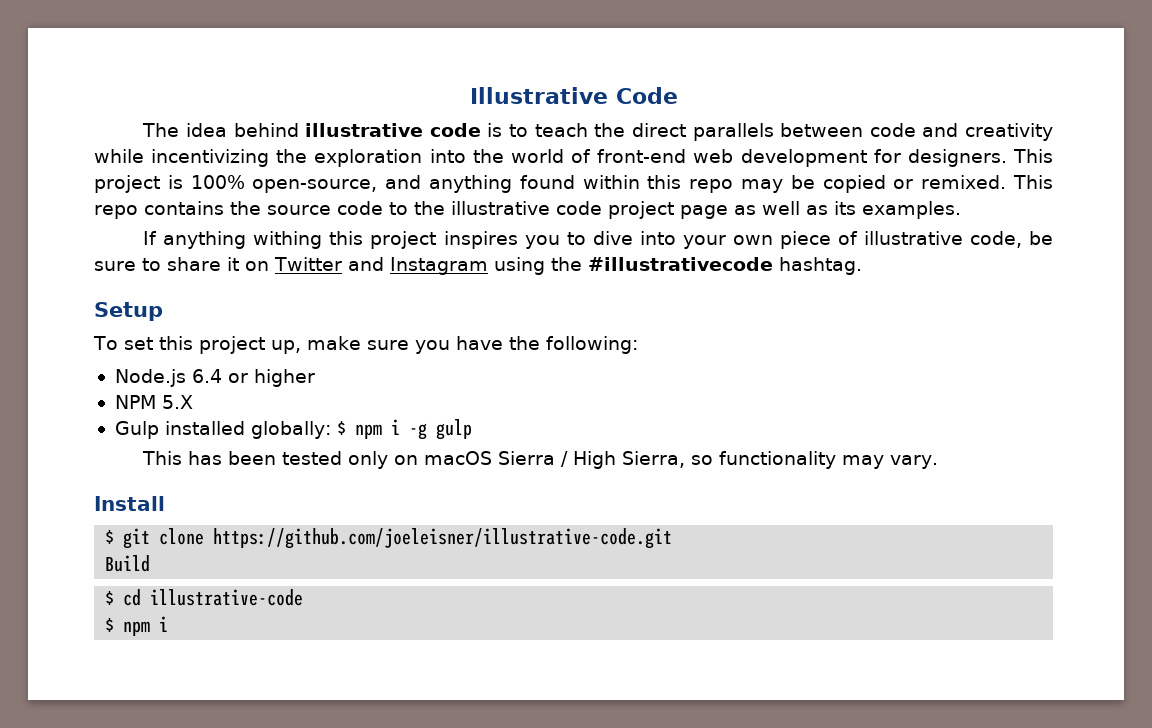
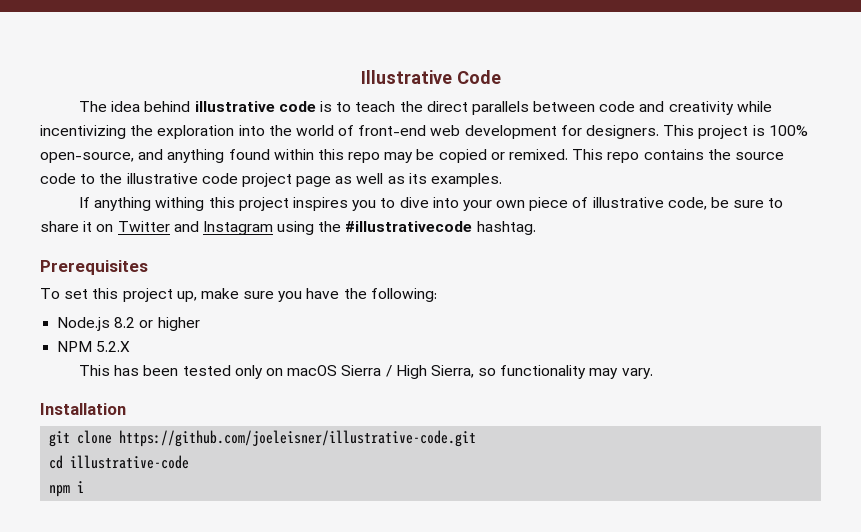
[94,302,163,321] Setup -> [40,260,148,275] Prerequisites
[191,369,222,383] 6.4 -> [114,317,136,328] 8.2
[161,395,193,409] [114,419,472,440] 5.X // Gulp installed globally: $ npm i -g gulp -> [96,341,131,352] 5.2.X
[94,496,165,511] [105,530,115,544] Install // $ -> [40,403,126,415] Installation //
[105,555,151,572] [105,591,115,605] Build // $ -> (477, 438) none
[105,618,115,632] $ -> (190, 462) none

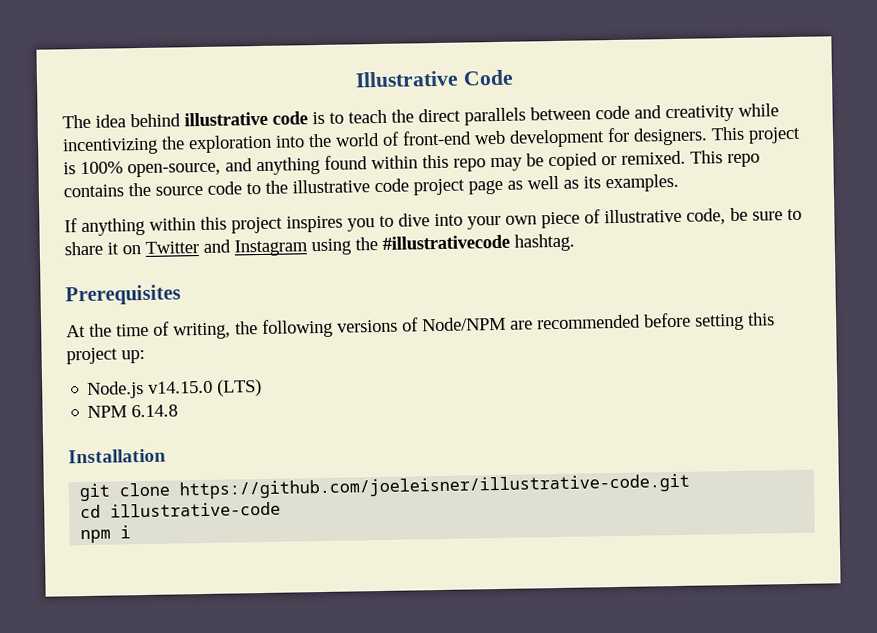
[155,197,205,211] withing -> [149,217,196,231] within
[40,288,437,302] [57,317,200,331] [57,341,131,352] [79,365,653,379] To set this project up, make sure you have the following: // Node.js 8.2 or higher // NPM 5.2.X // This has been tested only on macOS Sierra / High Sierra, so functionality may vary. -> [66,312,775,340] [66,347,145,365] [87,378,263,399] [87,404,179,418] At the time of writing, the following versions of Node/NPM are recommended before setting this project up: // Node.js v14.15.0 (LTS) // NPM 6.14.8

